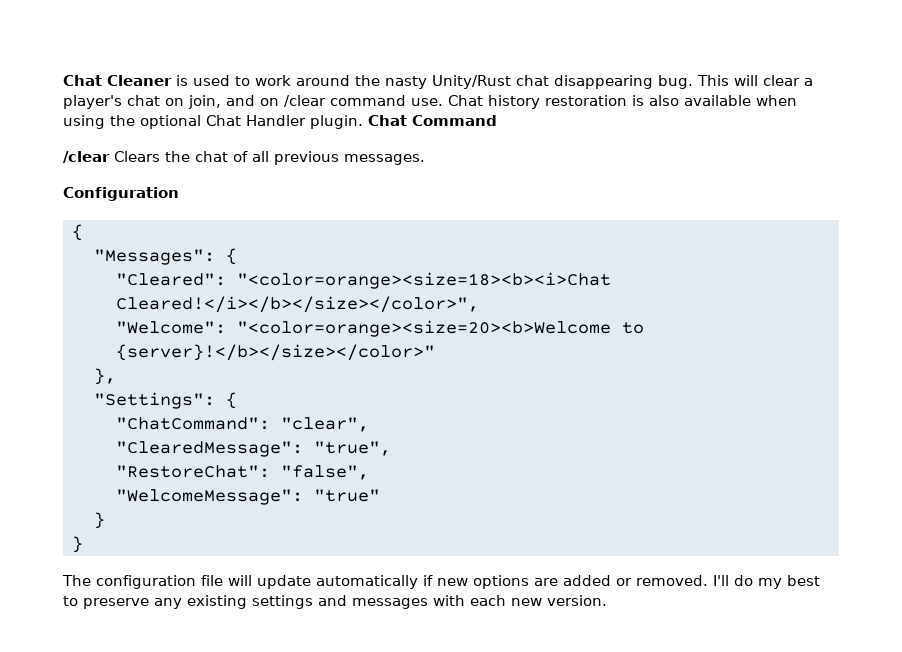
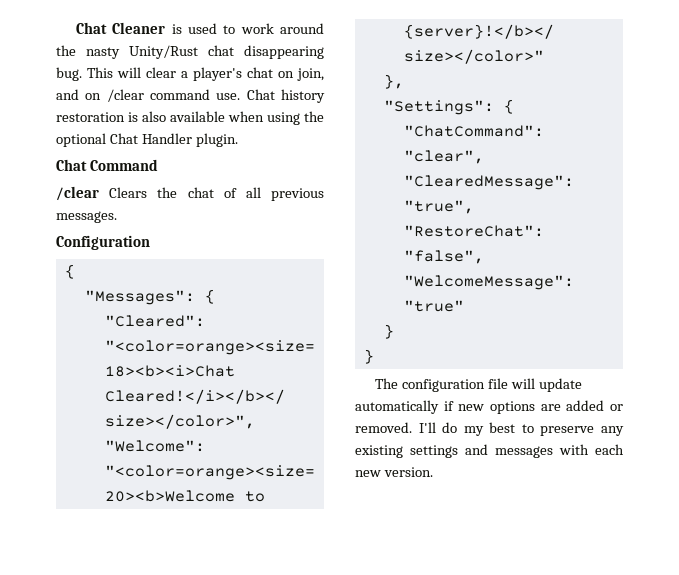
(363, 122) none -> (238, 140) //

